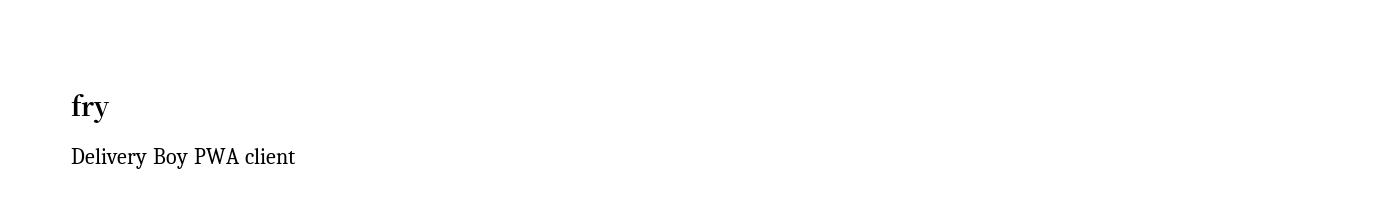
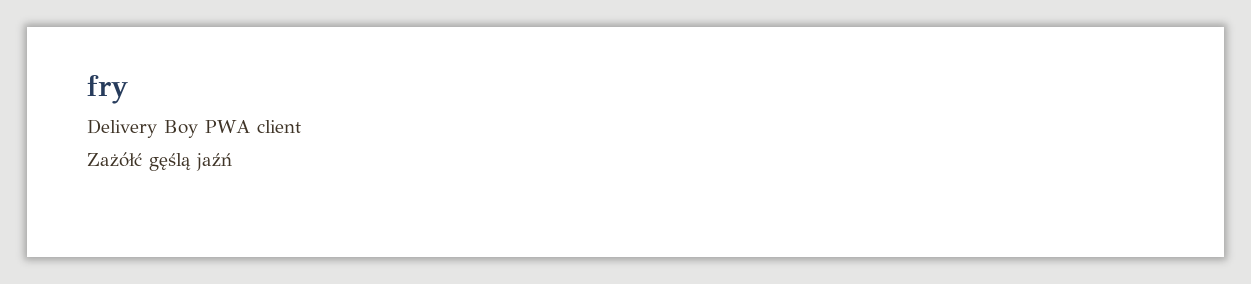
(296, 156) none -> [87,152,232,171] // Zażółć gęślą jaźń

